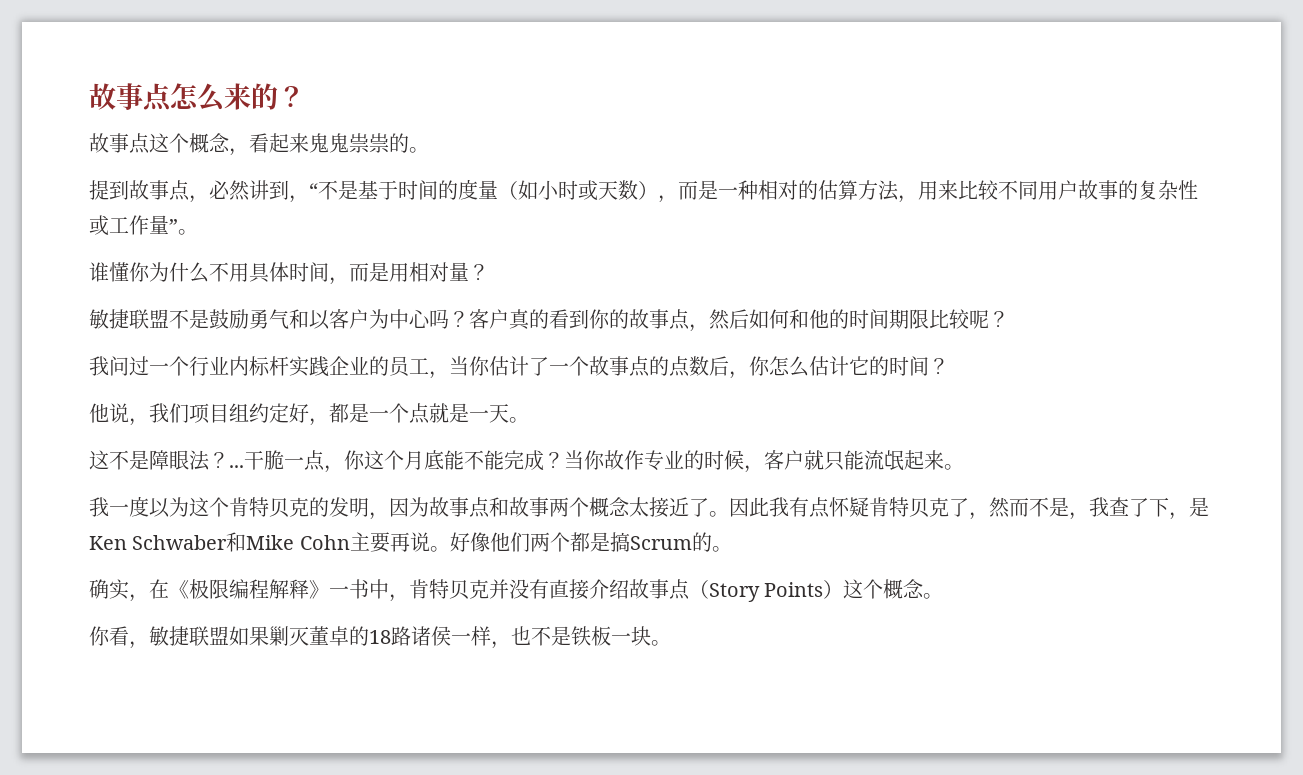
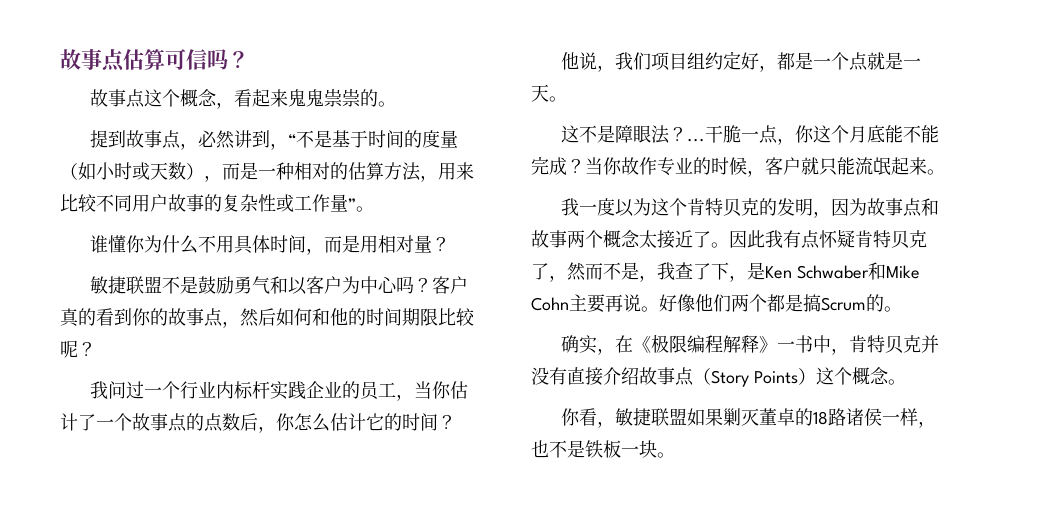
[89,83,278,112] 故事点怎么来的 -> [60,49,228,72] 故事点估算可信吗

